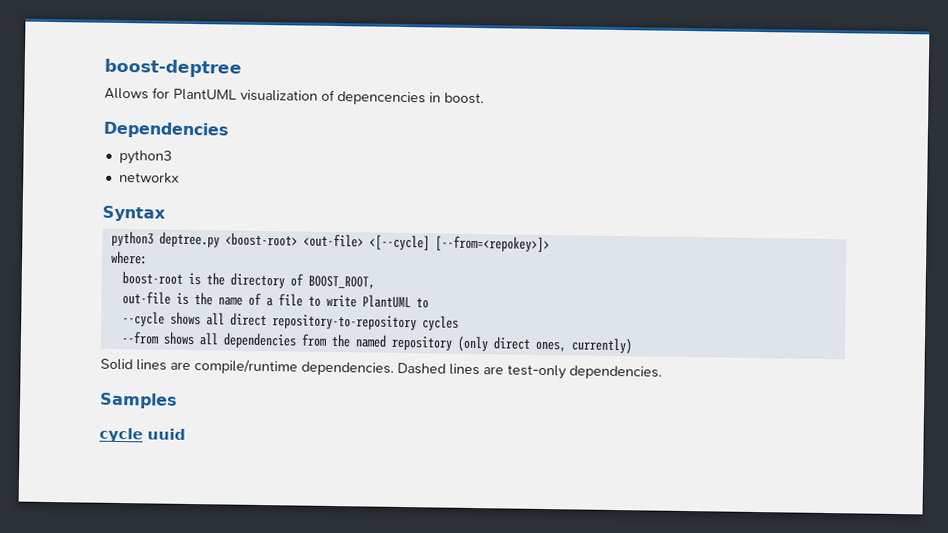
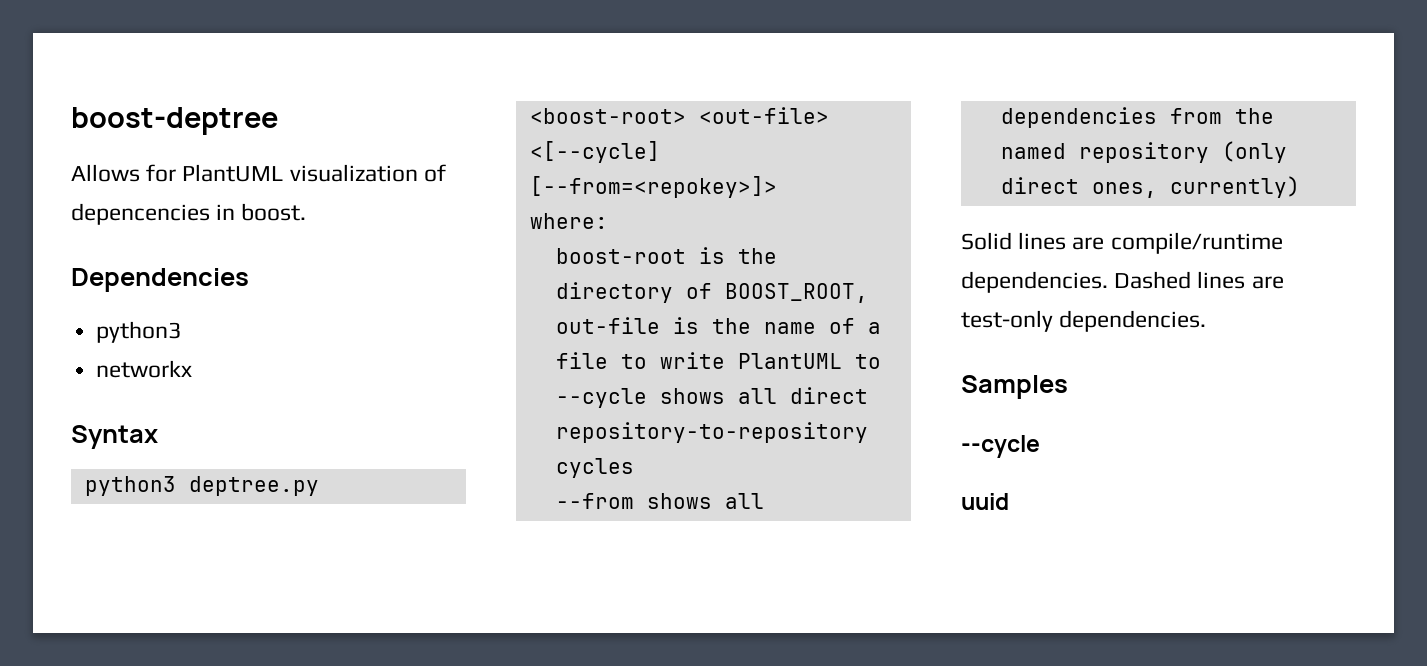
[99,427,143,443] cycle -> [961,435,1040,458] --cycle //

